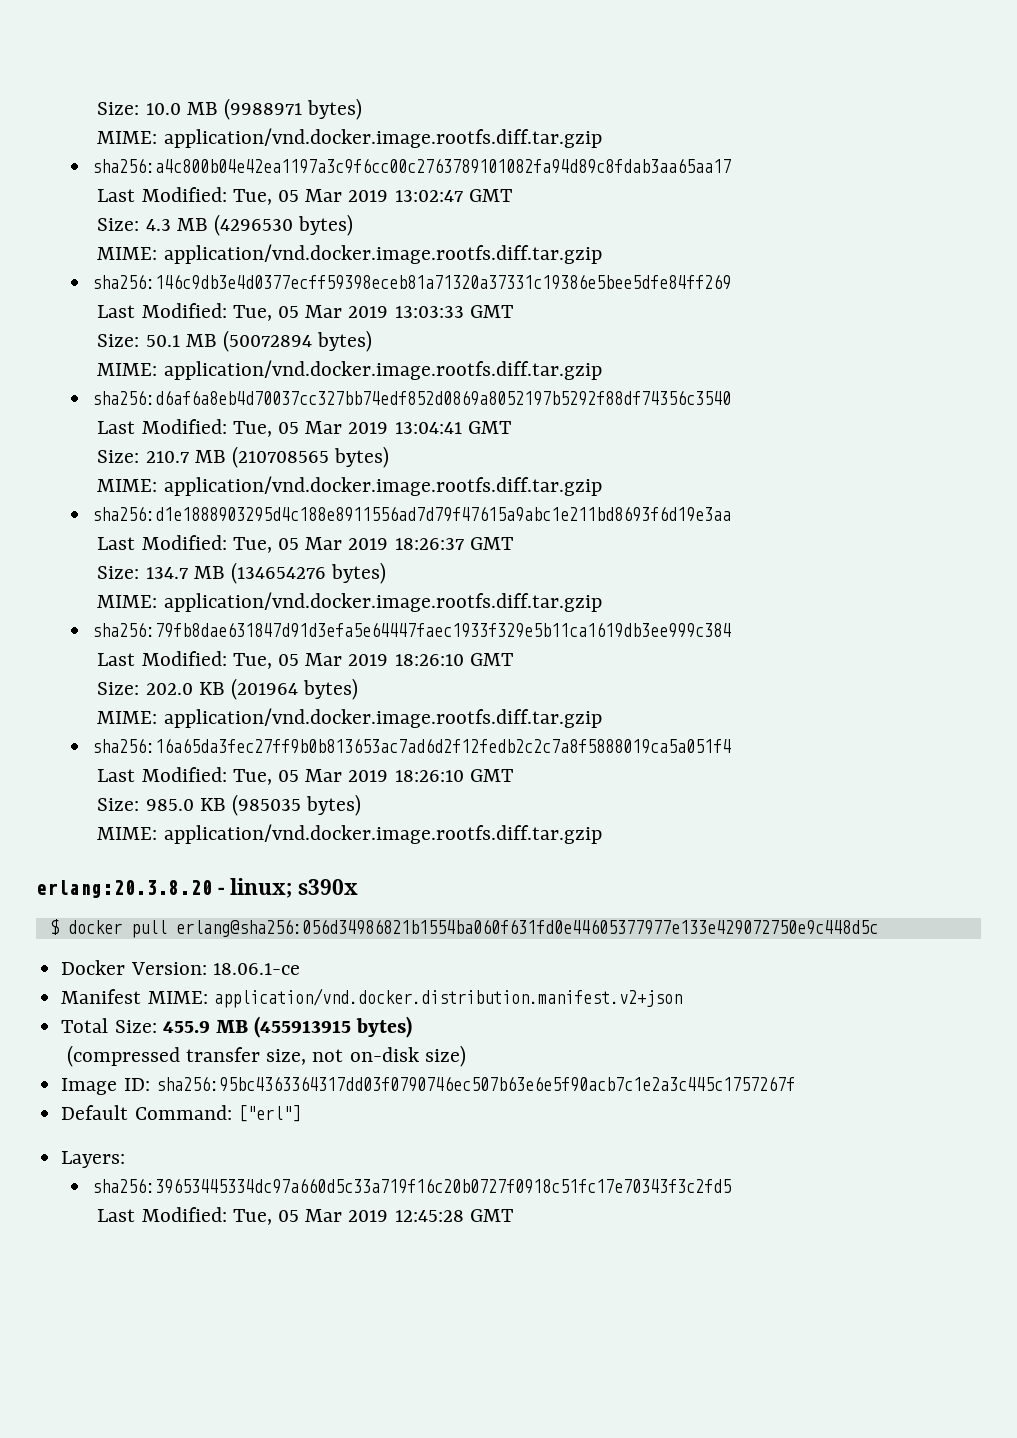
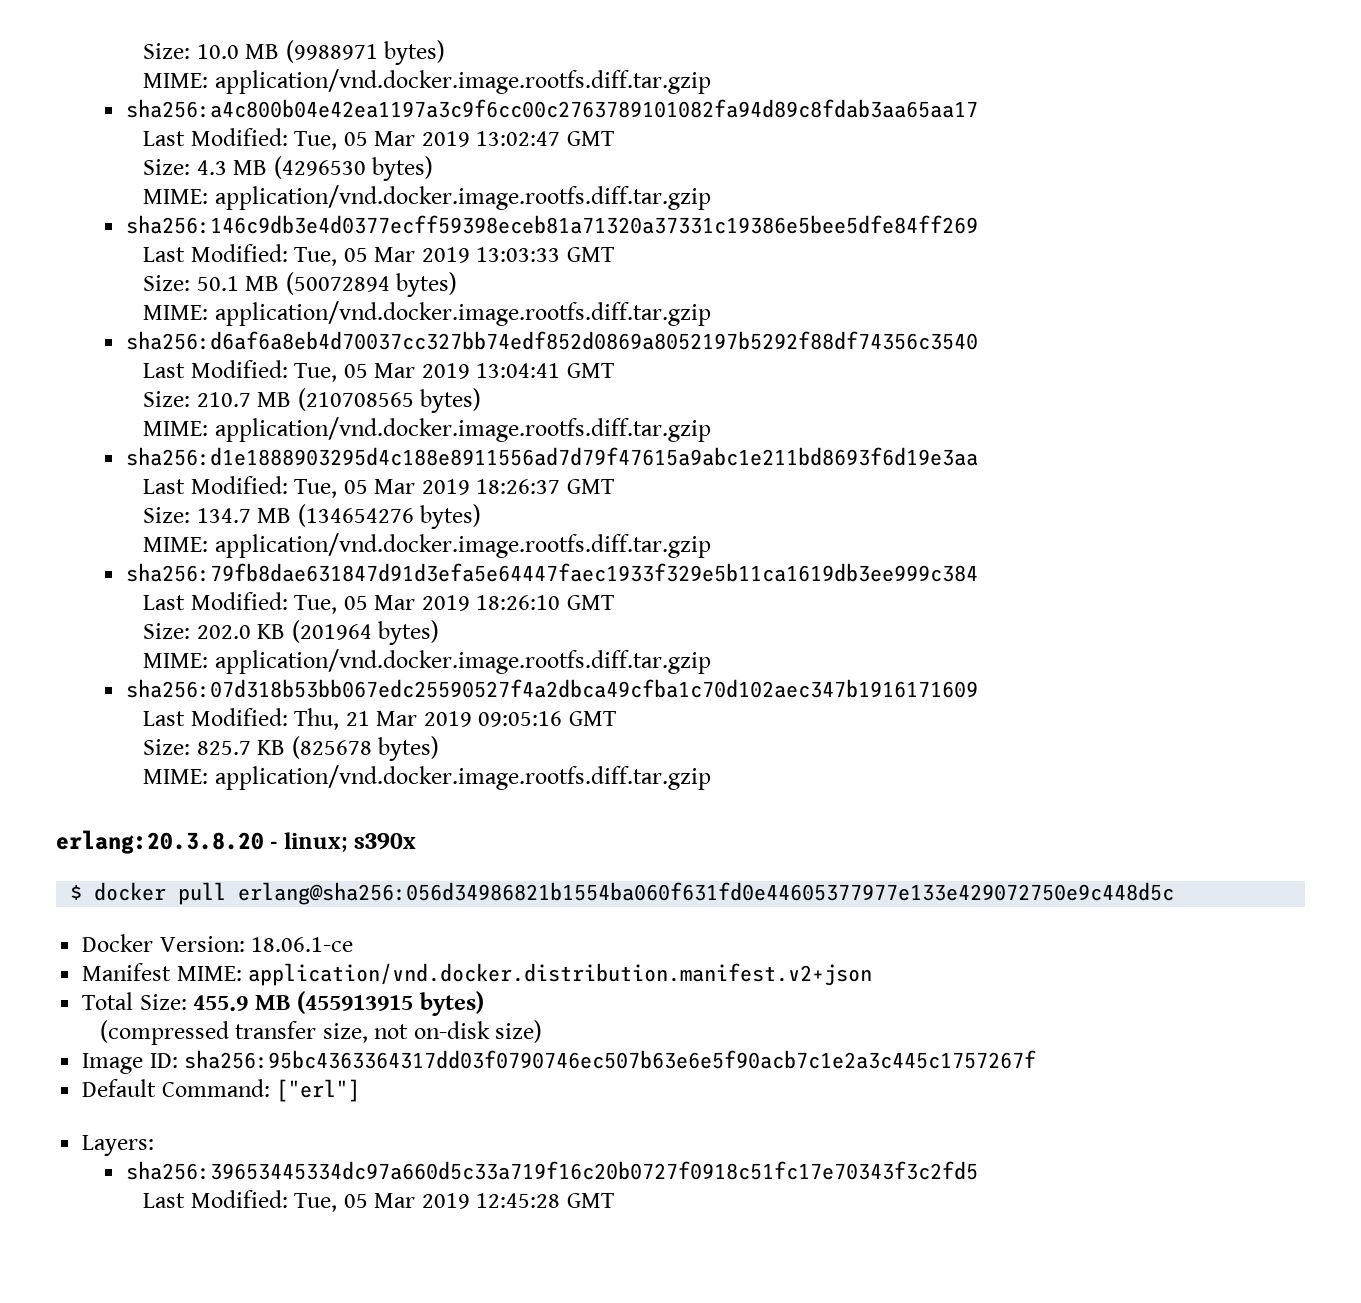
[91,738,731,754] [97,767,513,785] [97,794,301,816] sha256:16a65da3fec27ff9b0b813653ac7ad6d2f12fedb2c2c7a8f5888019ca5a051f4 // Last Modified: Tue, 05 Mar 2019 18:26:10 GMT // Size: 985.0 KB (985035 -> [126,679,979,698] [143,708,616,730] [143,736,372,759] sha256:07d318b53bb067edc25590527f4a2dbca49cfba1c70d102aec347b1916171609 // Last Modified: Thu, 21 Mar 2019 09:05:16 GMT // Size: 825.7 KB (825678

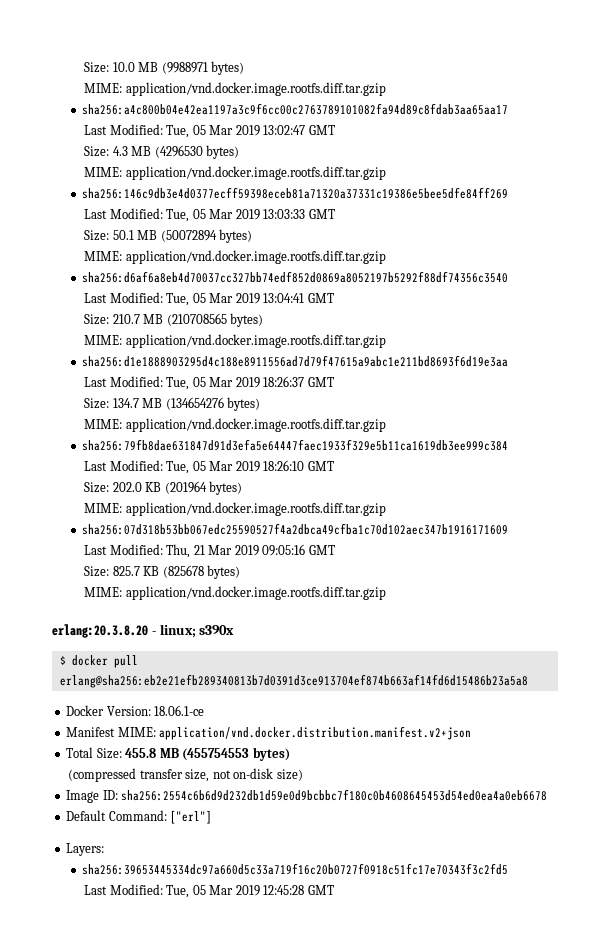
[238,882,1175,905] erlang@sha256:056d34986821b1554ba060f631fd0e44605377977e133e429072750e9c448d5c -> [59,674,528,688] erlang@sha256:eb2e21efb289340813b7d0391d3ce913704ef874b663af14fd6d15486b23a5a8
[193,991,414,1014] 455.9 MB (455913915 -> [125,748,250,761] 455.8 MB (455754553
[184,1050,1037,1069] sha256:95bc4363364317dd03f0790746ec507b63e6e5f90acb7c1e2a3c445c1757267f -> [121,789,548,801] sha256:2554c6b6d9d232db1d59e0d9bcbbc7f180c0b4608645453d54ed0ea4a0eb6678

